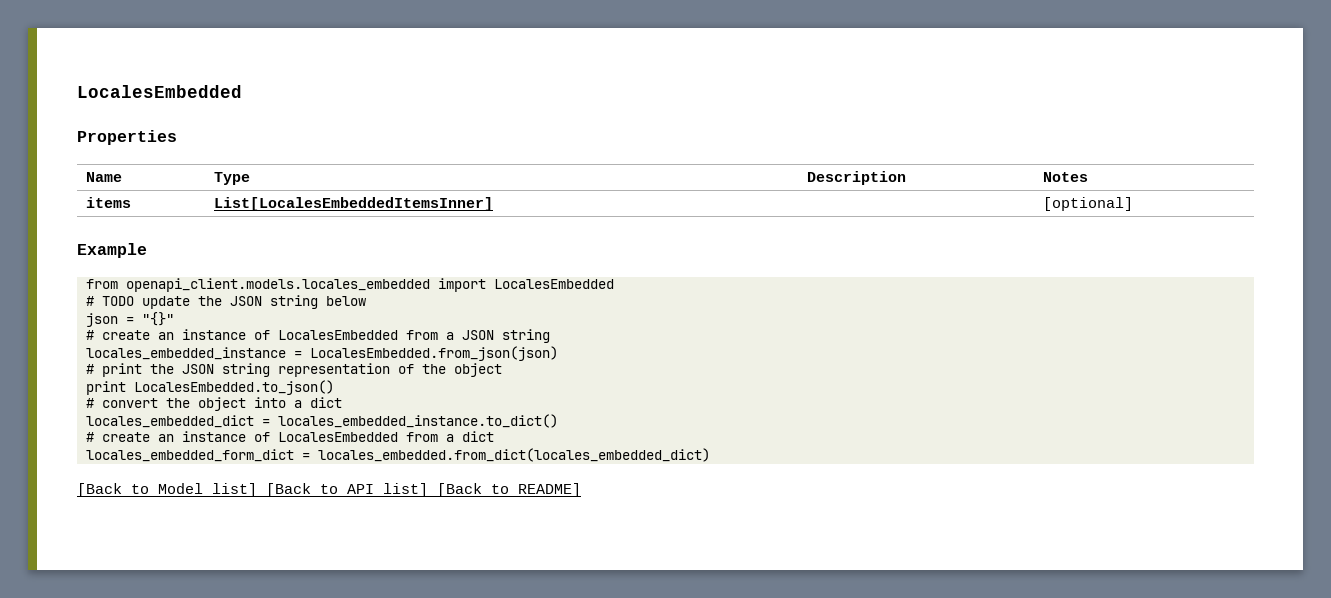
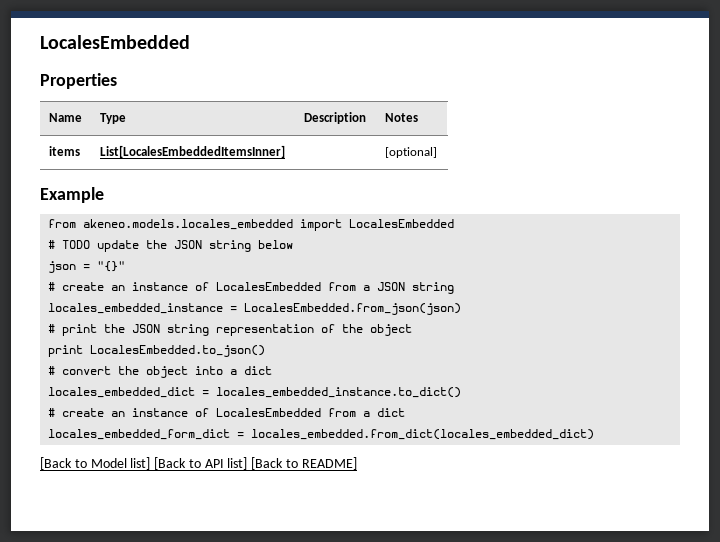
[126,278,430,292] openapi_client.models.locales_embedded -> [83,219,294,230] akeneo.models.locales_embedded

